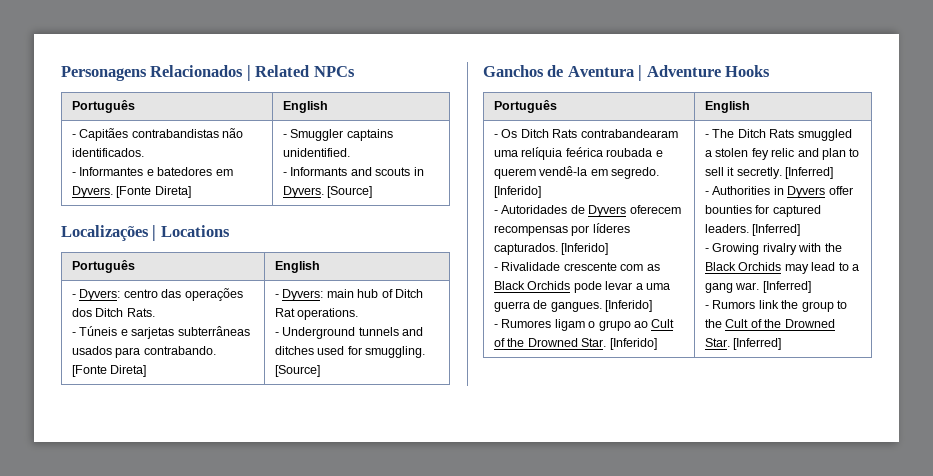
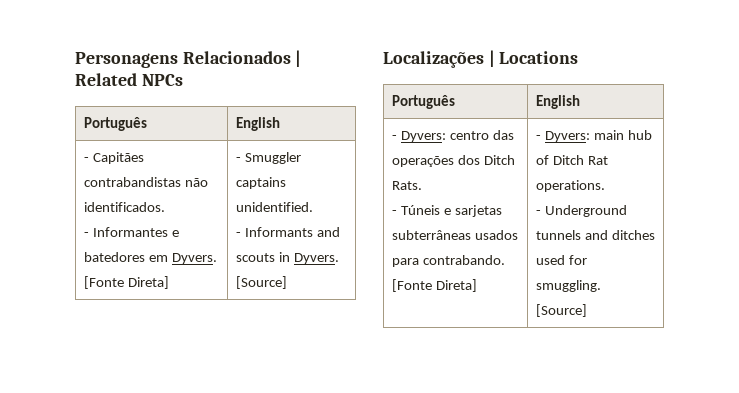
[483,65,771,81] [494,100,558,113] [705,101,751,113] [494,129,678,138] [494,147,663,160] [494,166,660,179] [494,186,542,198] [494,205,681,217] [494,223,630,236] [494,243,609,255] [494,262,660,271] [494,281,670,293] [494,300,653,312] [494,319,675,331] [494,338,657,350] [705,129,852,141] [705,148,860,160] [705,167,834,179] [705,186,853,198] [705,205,821,217] [705,224,801,236] [705,243,842,255] [705,262,859,274] [705,281,811,293] [705,300,847,312] [705,319,835,328] [705,338,782,350] // Ganchos de Aventura | Adventure Hooks // Português | English // - Os Ditch Rats contrabandearam uma relíquia feérica roubada e querem vendê-la em segredo. [Inferido] // - Autoridades de Dyvers oferecem recompensas por líderes capturados. [Inferido] // - Rivalidade crescente com as Black Orchids pode levar a uma guerra de gangues. [Inferido] // - Rumores ligam o grupo ao Cult of the Drowned Star. [Inferido] | - The Ditch Rats smuggled a stolen fey relic and plan to sell it secretly. [Inferred] // - Authorities in Dyvers offer bounties for captured leaders. [Inferred] // - Growing rivalry with the Black Orchids may lead to a gang war. [Inferred] // - Rumors link the group to the Cult of the Drowned Star. [Inferred] -> (587, 310) none

